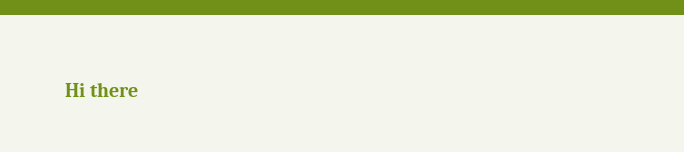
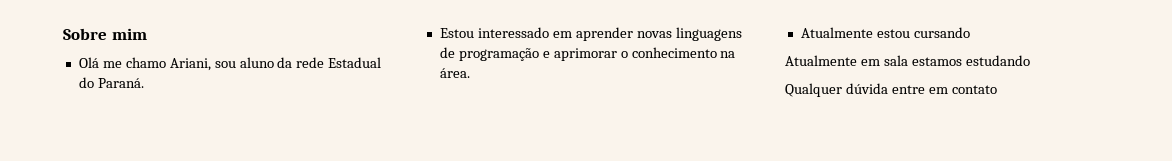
[65,82,139,97] Hi there -> [63,28,147,40] [78,57,382,71] [78,77,144,88] [439,27,742,41] [439,47,736,61] [439,68,470,78] [800,27,970,38] [785,55,1030,66] [785,83,997,97] Sobre mim // Olá me chamo Ariani, sou aluno da rede Estadual do Paraná. // Estou interessado em aprender novas linguagens de programação e aprimorar o conhecimento na área. // Atualmente estou cursando // Atualmente em sala estamos estudando // Qualquer dúvida entre em contato

